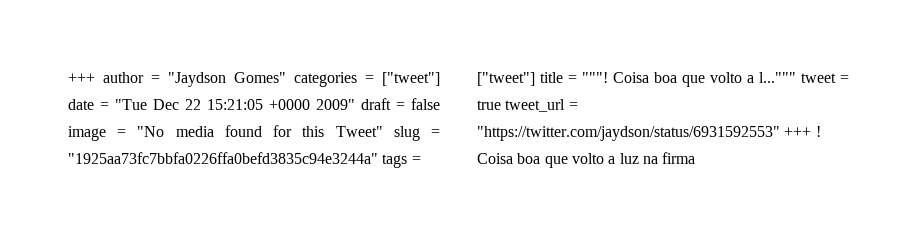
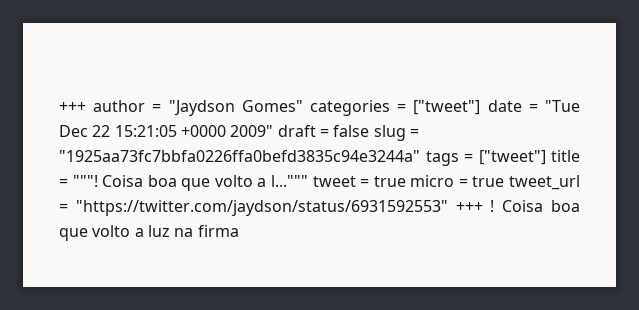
[68,125,383,141] image = "No media found for this Tweet" -> (370, 131) none
(501, 105) none -> [410,175,505,187] micro = true

